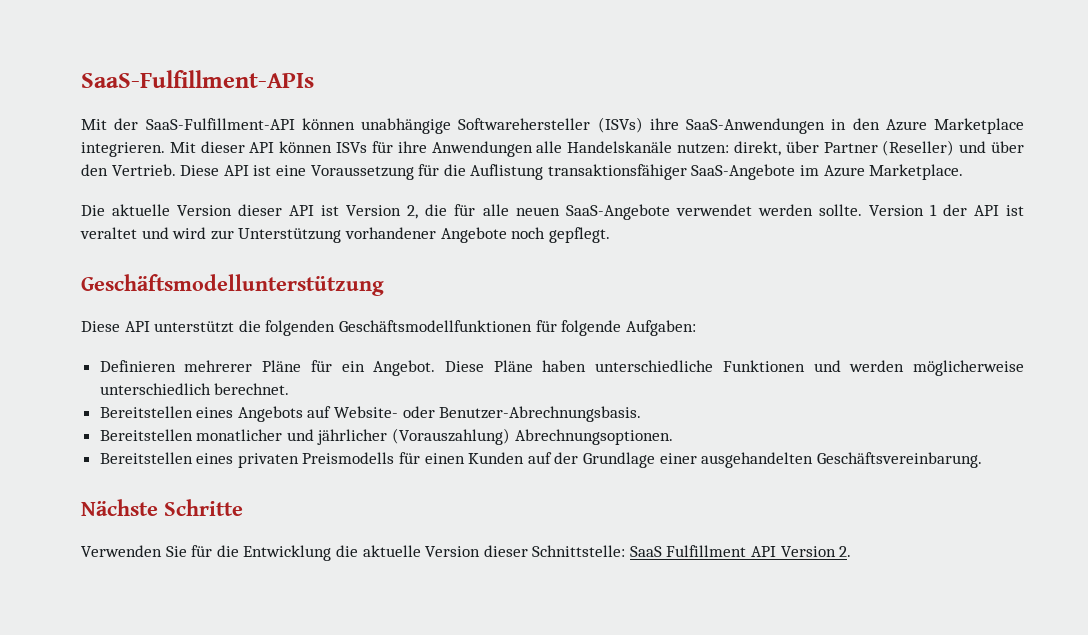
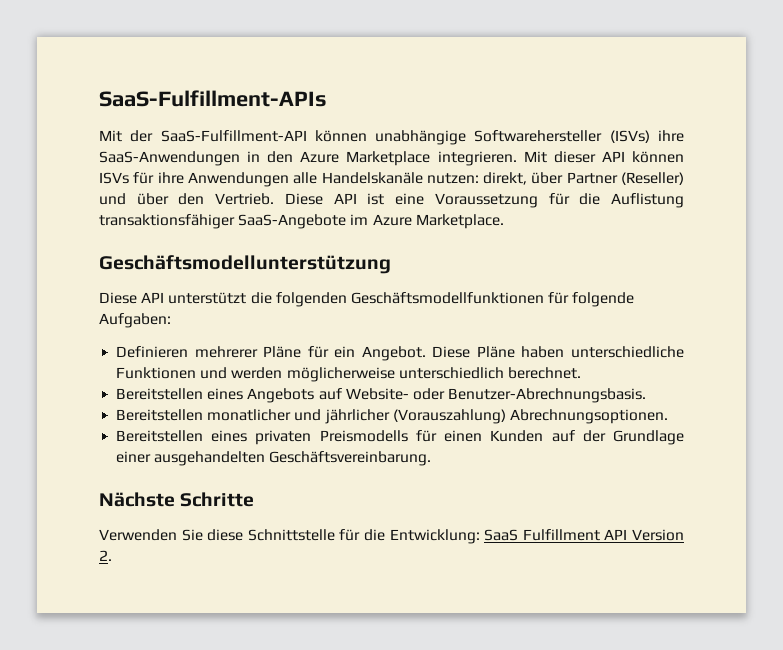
[81,204,1024,220] [80,227,610,243] // Die aktuelle Version dieser API ist Version 2, die für alle neuen SaaS-Angebote verwendet werden sollte. Version 1 der API ist veraltet und wird zur Unterstützung vorhandener Angebote noch gepflegt. -> (504, 221) none
[191,545,626,561] für die Entwicklung die aktuelle Version dieser Schnittstelle: -> [207,529,480,544] diese Schnittstelle für die Entwicklung:

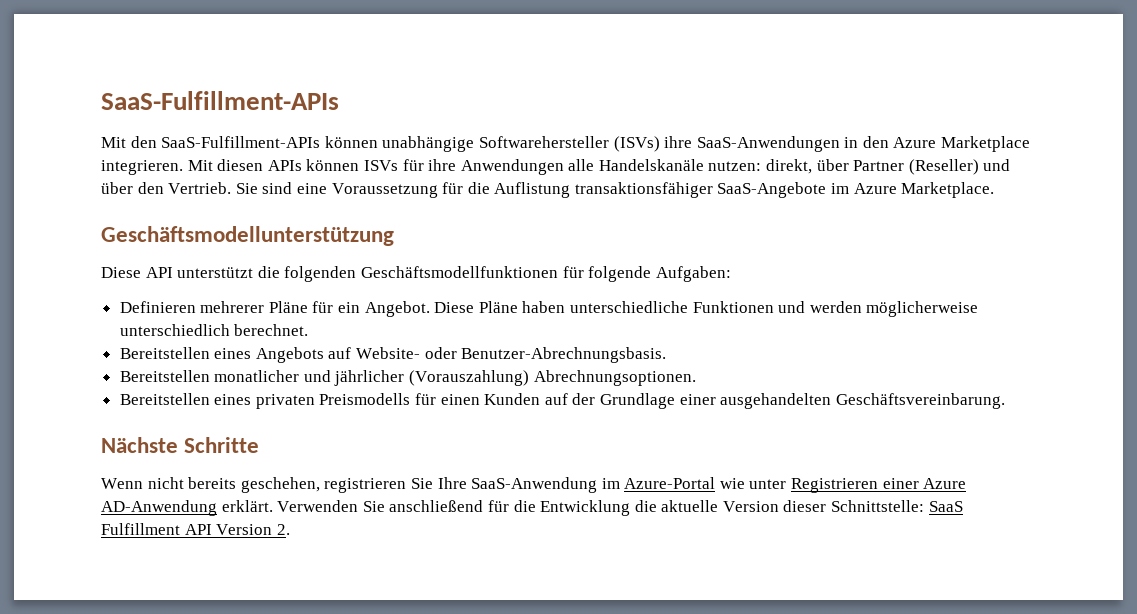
[130,130,307,142] der SaaS-Fulfillment-API -> [130,136,321,148] den SaaS-Fulfillment-APIs
[553,151,625,163] dieser API -> [217,159,302,171] diesen APIs
[284,193,385,205] Diese API ist -> [235,182,293,194] Sie sind
[99,529,480,544] Verwenden Sie diese Schnittstelle für die Entwicklung: -> [101,477,967,493] [101,500,925,516] Wenn nicht bereits geschehen, registrieren Sie Ihre SaaS-Anwendung im Azure-Portal wie unter Registrieren einer Azure AD-Anwendung erklärt. Verwenden Sie anschließend für die Entwicklung die aktuelle Version dieser Schnittstelle:

